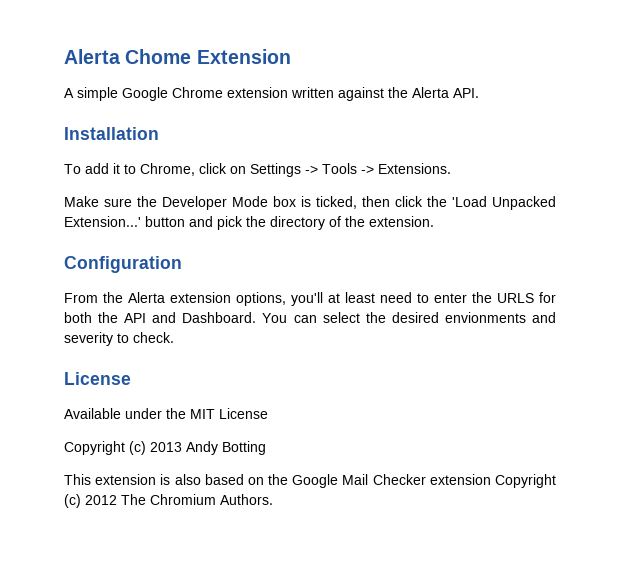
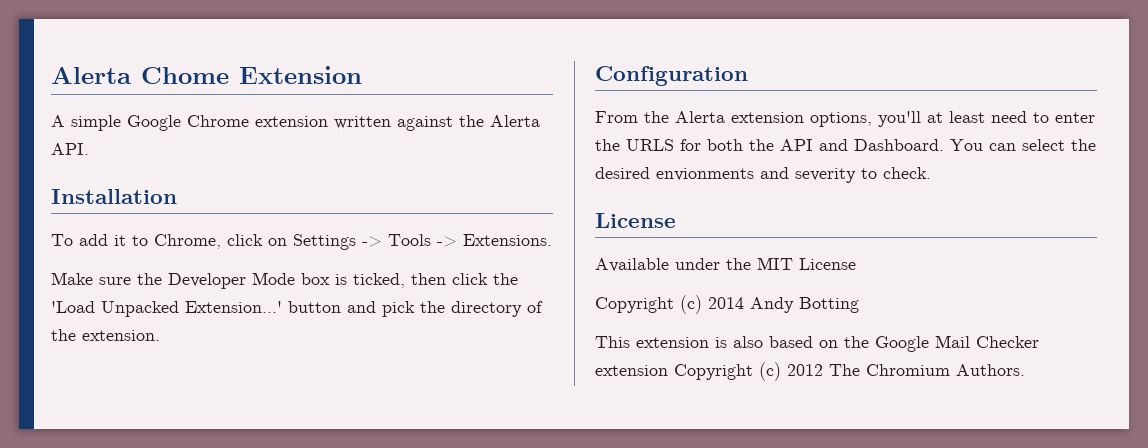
[150,442,182,452] 2013 -> [708,297,744,309] 2014

